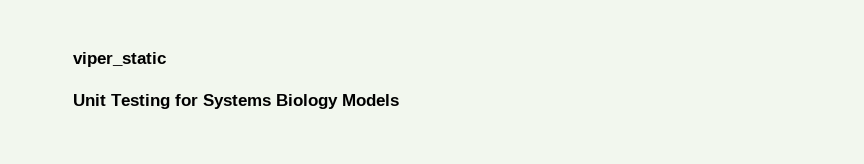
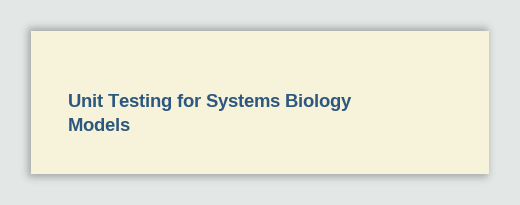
[73,52,166,67] viper_static // -> (68, 100) none

